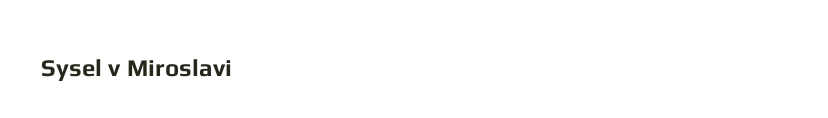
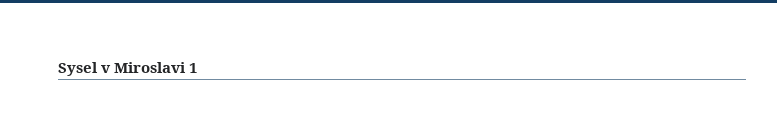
(232, 68) none -> [189,63,198,73] 1

